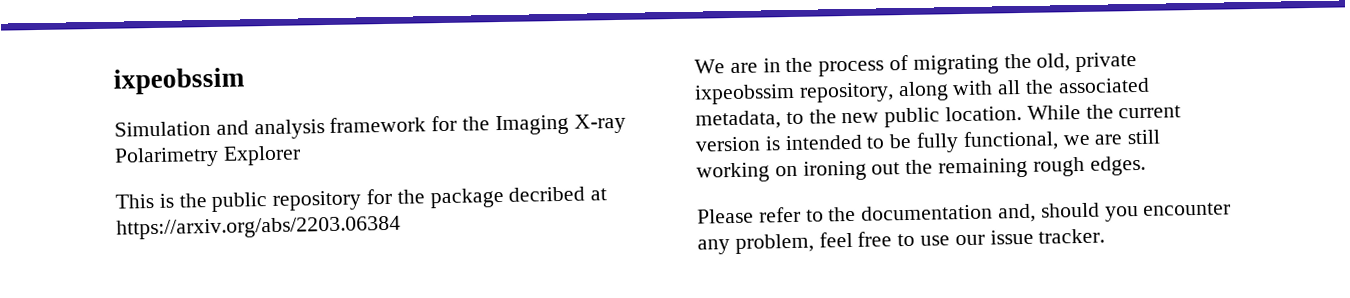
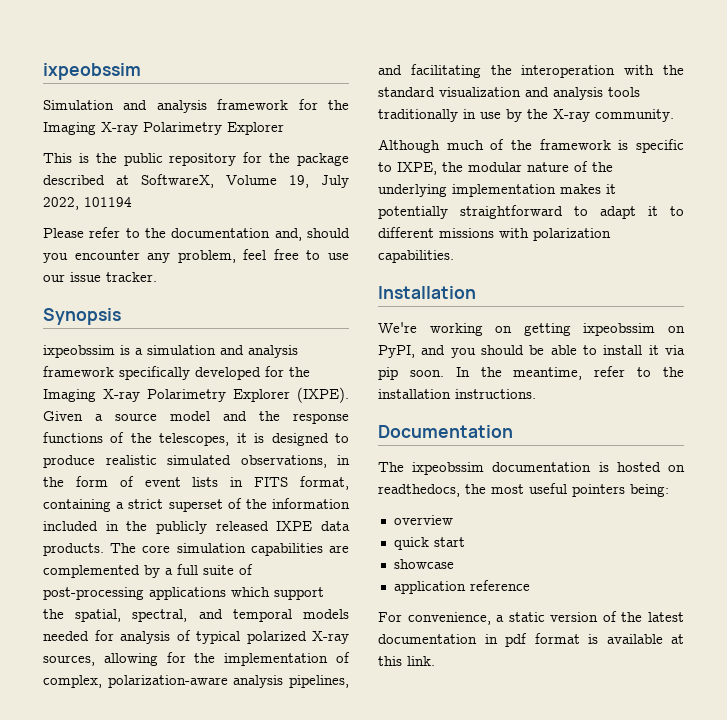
[508,186,608,202] [116,215,401,240] [694,51,1138,77] [694,77,1150,105] [695,104,1182,130] [695,129,1161,153] [696,155,1146,183] decribed at https://arxiv.org/abs/2203.06384 // We are in the process of migrating the old, private ixpeobssim repository, along with all the associated metadata, to the new public location. While the current version is intended to be fully functional, we are still working on ironing out the remaining rough edges. -> [43,174,349,188] [43,197,132,210] described at SoftwareX, Volume 19, July 2022, 101194
(1106, 236) none -> [43,308,121,325] [43,345,298,358] [43,366,310,380] [43,387,349,403] [43,411,349,424] [43,432,349,446] [43,455,350,468] [43,476,349,490] [43,498,350,512] [43,521,350,534] [43,543,349,556] [43,564,253,578] [43,587,324,600] [43,609,349,622] [43,630,349,644] [43,652,351,666] [43,675,349,688] [378,64,684,78] [378,87,640,100] [378,109,674,122] [378,139,684,153] [378,161,613,175] [378,184,616,197] [378,205,684,219] [378,227,611,241] [378,250,454,263] [378,286,476,299] [378,322,685,336] [378,345,685,358] [378,366,684,380] [378,389,536,399] [378,425,513,438] [378,462,685,475] [378,483,669,497] [393,515,453,525] [393,537,465,550] [393,559,454,569] [393,580,530,594] [378,611,684,625] [378,633,684,647] [378,656,435,666] // Synopsis // ixpeobssim is a simulation and analysis framework specifically developed for the Imaging X-ray Polarimetry Explorer (IXPE). Given a source model and the response functions of the telescopes, it is designed to produce realistic simulated observations, in the form of event lists in FITS format, containing a strict superset of the information included in the publicly released IXPE data products. The core simulation capabilities are complemented by a full suite of post-processing applications which support the spatial, spectral, and temporal models needed for analysis of typical polarized X-ray sources, allowing for the implementation of complex, polarization-aware analysis pipelines, and facilitating the interoperation with the standard visualization and analysis tools traditionally in use by the X-ray community. // Although much of the framework is specific to IXPE, the modular nature of the underlying implementation makes it potentially straightforward to adapt it to different missions with polarization capabilities. // Installation // We're working on getting ixpeobssim on PyPI, and you should be able to install it via pip soon. In the meantime, refer to the installation instructions. // Documentation // The ixpeobssim documentation is hosted on readthedocs, the most useful pointers being: // overview // quick start // showcase // application reference // For convenience, a static version of the latest documentation in pdf format is available at this link.

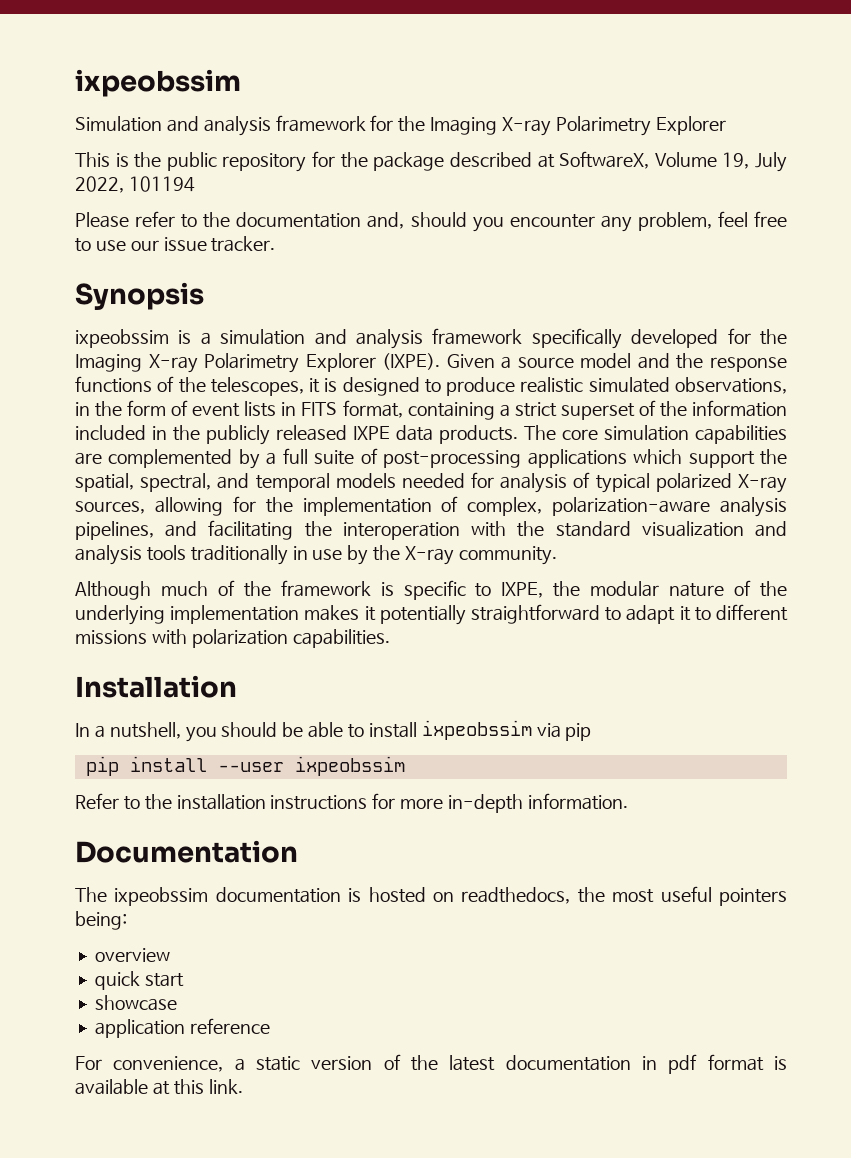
[378,322,685,336] [378,345,446,358] We're working on getting ixpeobssim on PyPI, and -> [75,722,181,739] In a nutshell,
[648,345,659,355] it -> [421,720,532,740] ixpeobssim
[409,366,684,380] [378,389,536,399] soon. In the meantime, refer to the installation instructions. -> [85,756,405,776] [75,793,628,813] // pip install --user ixpeobssim // Refer to the installation instructions for more in-depth information.

